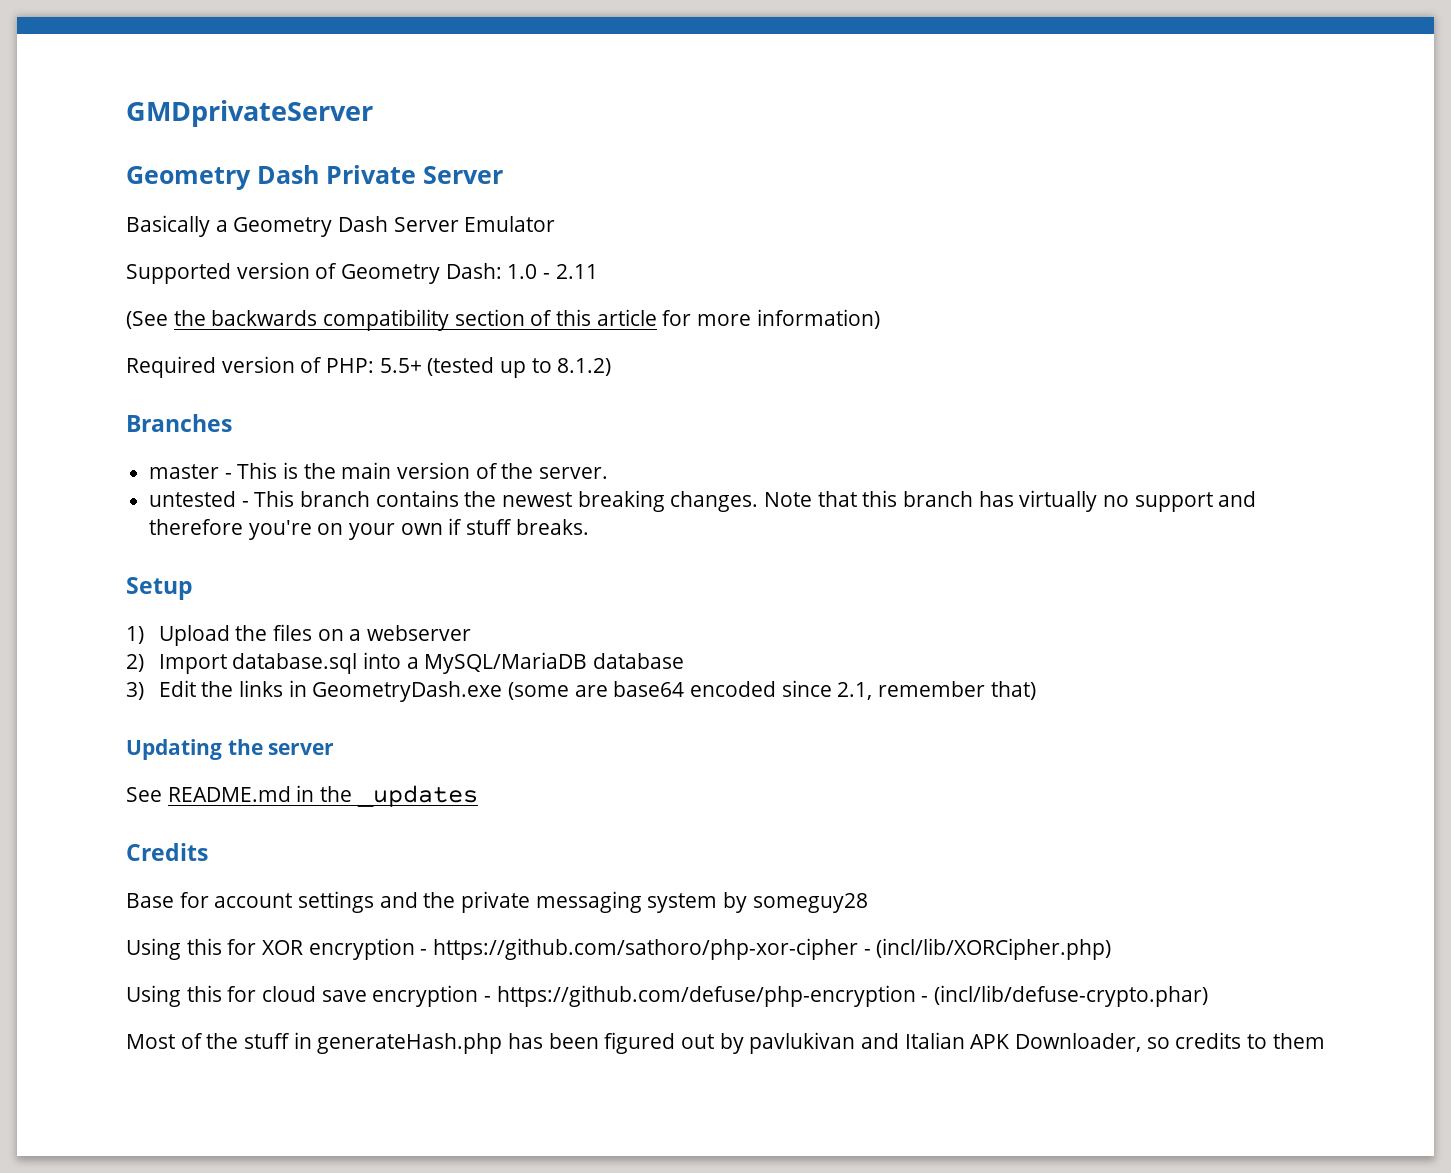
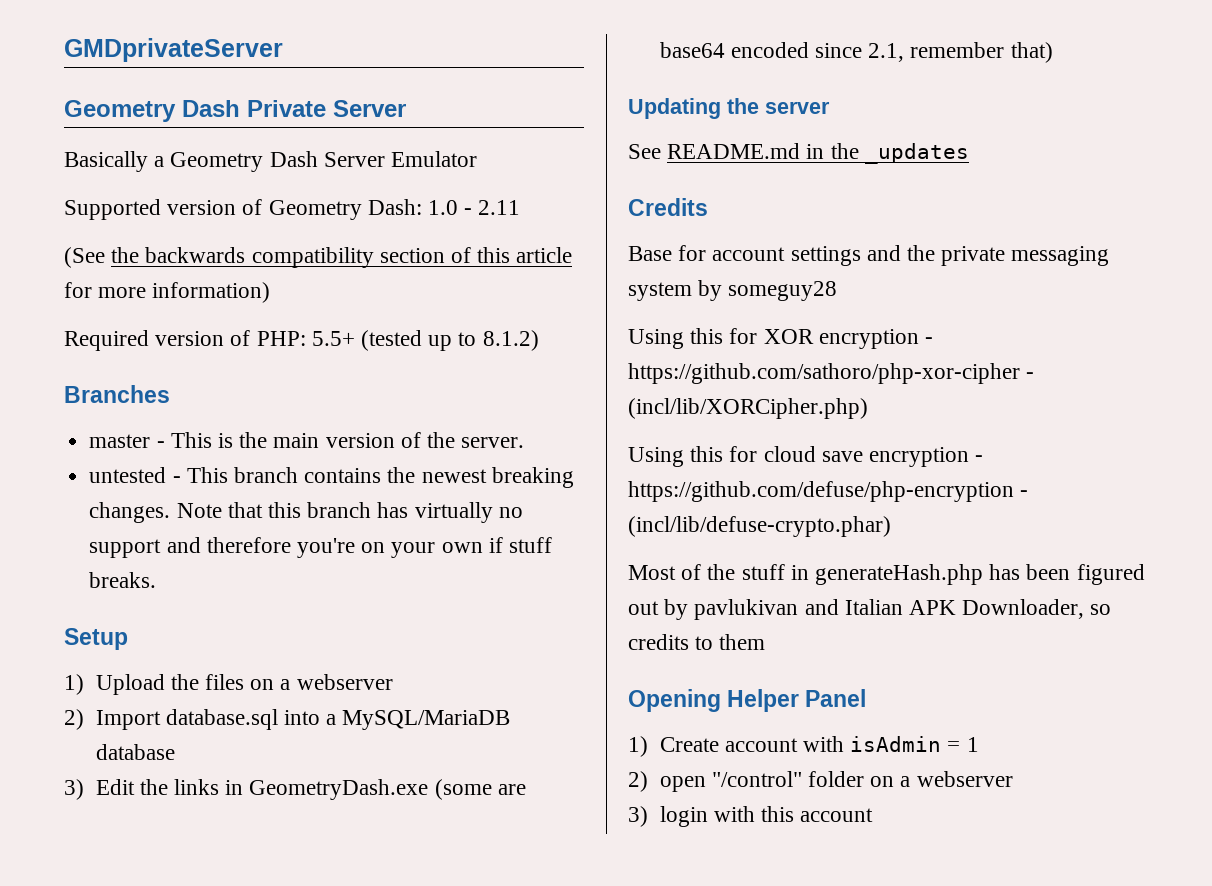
(1325, 1041) none -> [628,689,867,712] [628,736,979,757] [628,771,1013,792] [628,806,874,827] // Opening Helper Panel // 1) Create account with isAdmin = 1 // 2) open "/control" folder on a webserver // 3) login with this account

